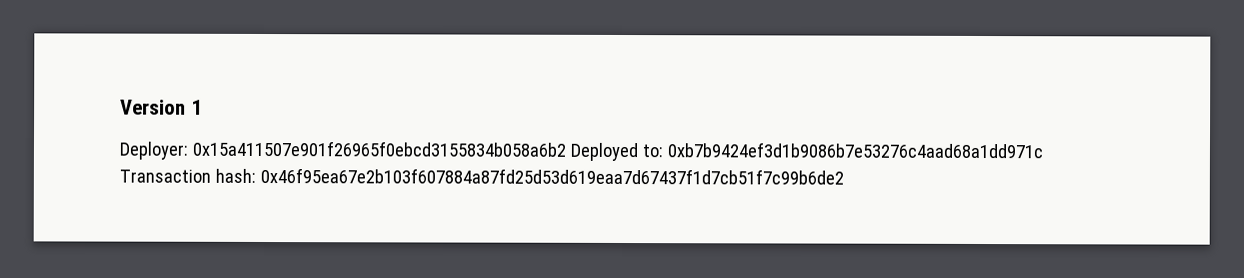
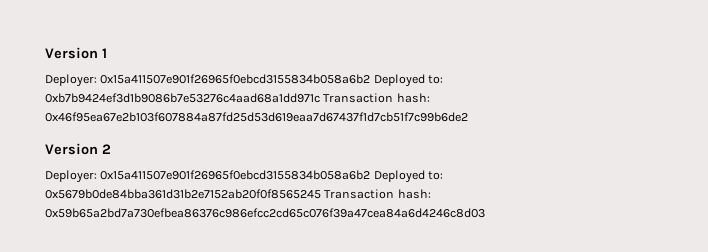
(844, 176) none -> [45,143,111,155] [45,170,444,183] [45,189,431,199] [45,208,485,218] // Version 2 // Deployer: 0x15a411507e901f26965f0ebcd3155834b058a6b2 Deployed to: 0x5679b0de84bba361d31b2e7152ab20f0f8565245 Transaction hash: 0x59b65a2bd7a730efbea86376c986efcc2cd65c076f39a47cea84a6d4246c8d03

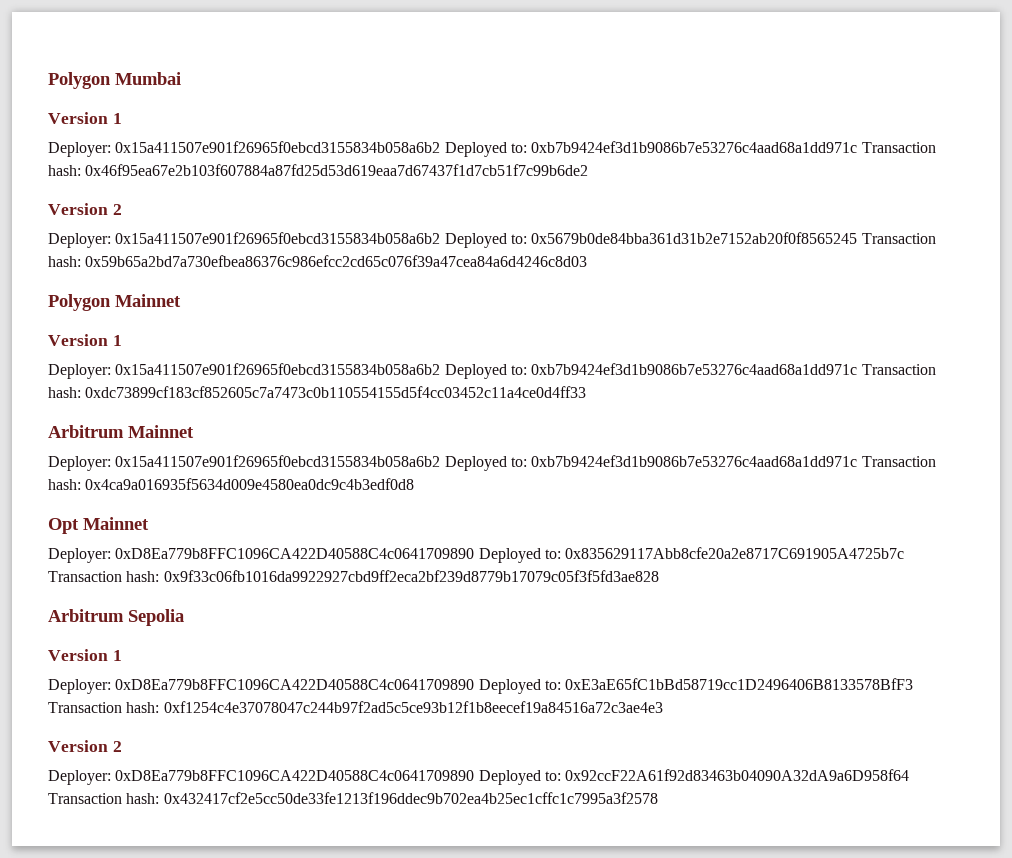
(45, 53) none -> [48,72,181,89] Polygon Mumbai //
(485, 213) none -> [48,294,181,311] [48,334,122,346] [48,363,936,379] [48,386,587,398] [48,425,194,438] [48,455,936,471] [48,478,415,490] [48,517,149,534] [48,547,905,563] [48,570,659,582] [48,609,184,626] [48,649,122,661] [48,678,914,694] [48,701,663,713] [48,740,122,752] [48,769,910,785] [48,792,658,804] // Polygon Mainnet // Version 1 // Deployer: 0x15a411507e901f26965f0ebcd3155834b058a6b2 Deployed to: 0xb7b9424ef3d1b9086b7e53276c4aad68a1dd971c Transaction hash: 0xdc73899cf183cf852605c7a7473c0b110554155d5f4cc03452c11a4ce0d4ff33 // Arbitrum Mainnet // Deployer: 0x15a411507e901f26965f0ebcd3155834b058a6b2 Deployed to: 0xb7b9424ef3d1b9086b7e53276c4aad68a1dd971c Transaction hash: 0x4ca9a016935f5634d009e4580ea0dc9c4b3edf0d8 // Opt Mainnet // Deployer: 0xD8Ea779b8FFC1096CA422D40588C4c0641709890 Deployed to: 0x835629117Abb8cfe20a2e8717C691905A4725b7c Transaction hash: 0x9f33c06fb1016da9922927cbd9ff2eca2bf239d8779b17079c05f3f5fd3ae828 // Arbitrum Sepolia // Version 1 // Deployer: 0xD8Ea779b8FFC1096CA422D40588C4c0641709890 Deployed to: 0xE3aE65fC1bBd58719cc1D2496406B8133578BfF3 Transaction hash: 0xf1254c4e37078047c244b97f2ad5c5ce93b12f1b8eecef19a84516a72c3ae4e3 // Version 2 // Deployer: 0xD8Ea779b8FFC1096CA422D40588C4c0641709890 Deployed to: 0x92ccF22A61f92d83463b04090A32dA9a6D958f64 Transaction hash: 0x432417cf2e5cc50de33fe1213f196ddec9b702ea4b25ec1cffc1c7995a3f2578

